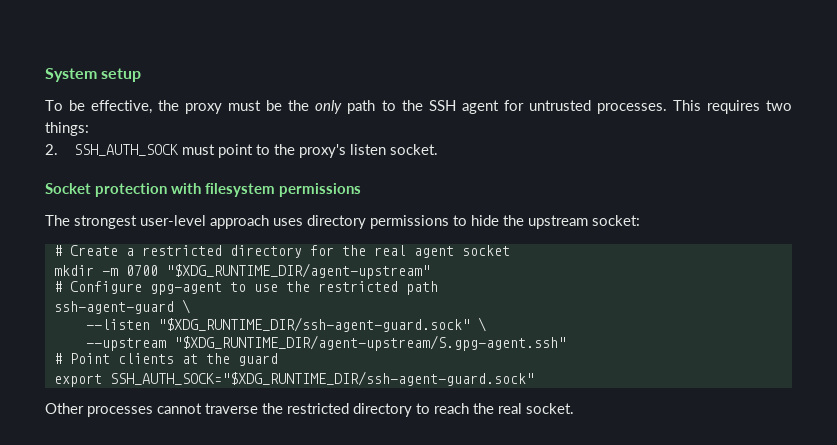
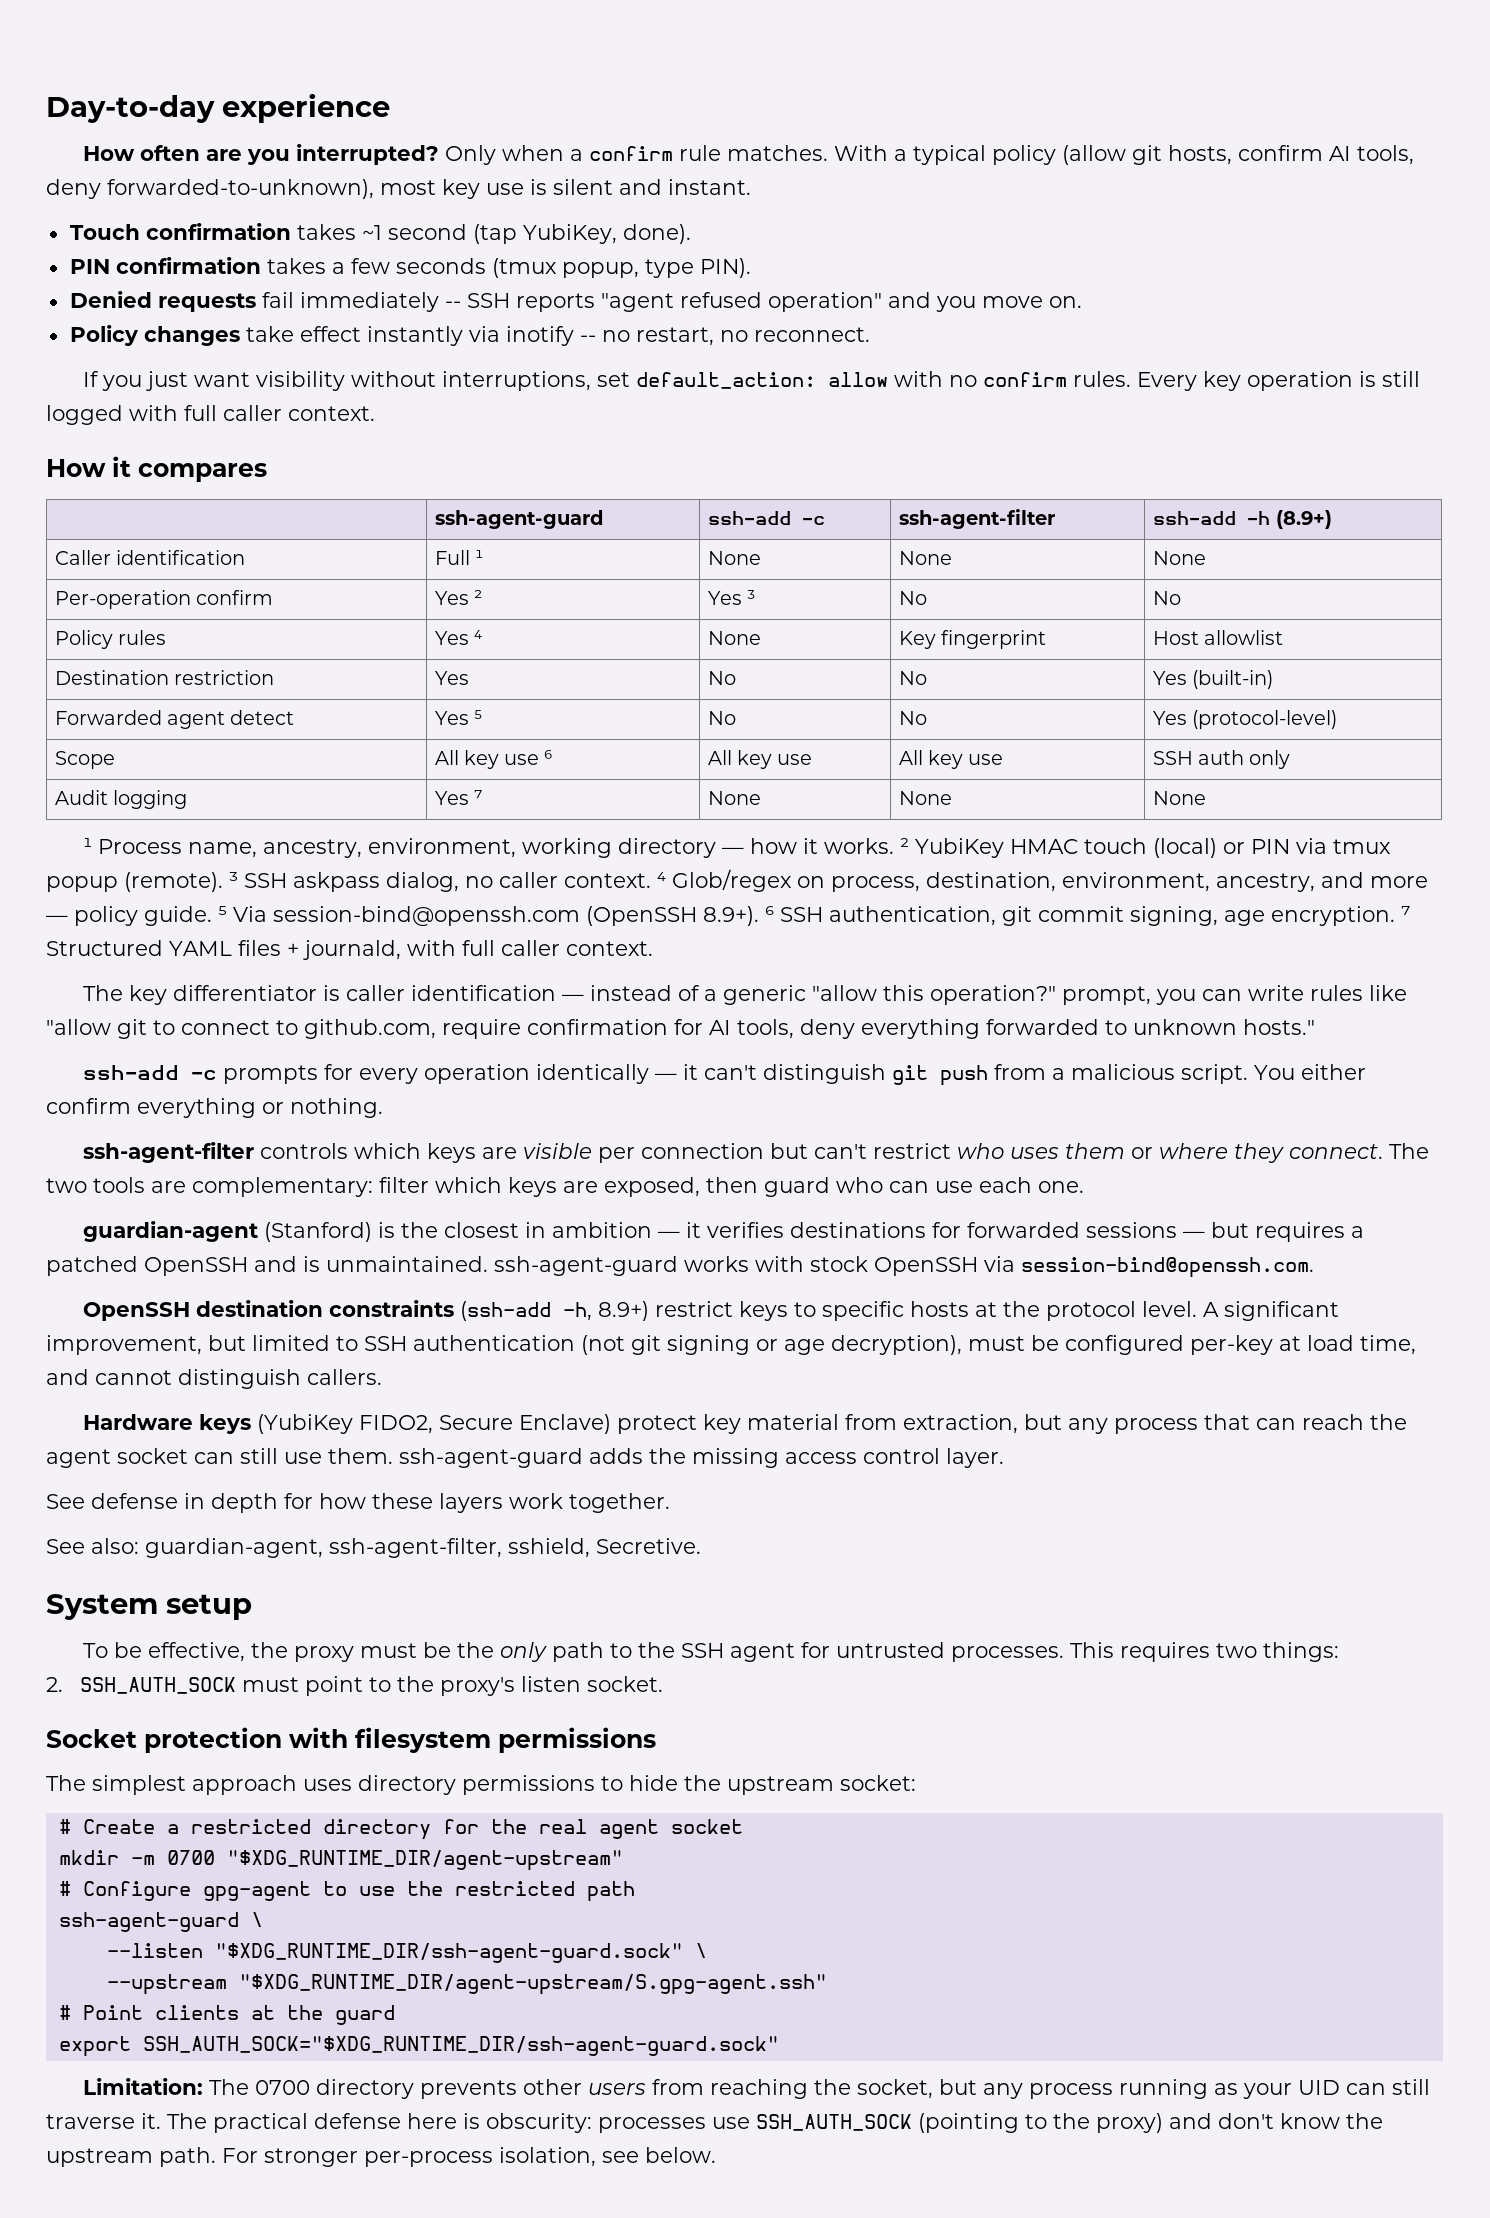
(45, 75) none -> [46,93,390,123] [83,144,1415,165] [46,179,751,199] [69,223,691,244] [69,257,751,278] [69,291,1082,312] [69,325,870,346] [83,371,1421,391] [46,405,375,425] [46,456,267,482] [434,510,604,529] [707,511,825,525] [898,509,1055,529] [1152,510,1332,529] [54,550,245,565] [434,550,483,565] [707,551,761,565] [898,551,952,565] [1152,551,1206,565] [54,590,273,609] [434,590,482,605] [707,590,755,605] [898,591,927,605] [1152,591,1181,605] [54,630,166,649] [434,630,482,645] [707,631,761,645] [898,630,1046,649] [1152,630,1283,645] [54,670,274,685] [434,671,469,685] [707,671,736,685] [898,671,927,685] [1152,670,1273,689] [54,710,295,729] [434,710,482,725] [707,711,736,725] [898,711,927,725] [1152,710,1337,729] [54,751,115,769] [434,750,553,769] [707,750,813,769] [898,750,1004,769] [1152,750,1291,769] [54,790,187,809] [434,790,482,805] [707,791,761,805] [898,791,952,805] [1152,791,1206,805] [83,838,1392,858] [46,869,1428,892] [46,906,1410,926] [46,940,653,960] [83,985,1408,1005] [46,1019,1315,1039] [83,1064,1367,1086] [46,1098,383,1118] [83,1142,1430,1163] [46,1177,1084,1197] [83,1221,1365,1242] [46,1256,1314,1278] [83,1300,1340,1321] [46,1335,1416,1355] [46,1369,382,1389] [83,1414,1408,1434] [46,1448,1004,1468] [46,1493,670,1513] [46,1538,701,1558] Day-to-day experience // How often are you interrupted? Only when a confirm rule matches. With a typical policy (allow git hosts, confirm AI tools, deny forwarded-to-unknown), most key use is silent and instant. // Touch confirmation takes ~1 second (tap YubiKey, done). // PIN confirmation takes a few seconds (tmux popup, type PIN). // Denied requests fail immediately -- SSH reports "agent refused operation" and you move on. // Policy changes take effect instantly via inotify -- no restart, no reconnect. // If you just want visibility without interruptions, set default_action: allow with no confirm rules. Every key operation is still logged with full caller context. // How it compares // | ssh-agent-guard | ssh-add -c | ssh-agent-filter | ssh-add -h (8.9+) // Caller identification | Full ¹ | None | None | None // Per-operation confirm | Yes ² | Yes ³ | No | No // Policy rules | Yes ⁴ | None | Key fingerprint | Host allowlist // Destination restriction | Yes | No | No | Yes (built-in) // Forwarded agent detect | Yes ⁵ | No | No | Yes (protocol-level) // Scope | All key use ⁶ | All key use | All key use | SSH auth only // Audit logging | Yes ⁷ | None | None | None // ¹ Process name, ancestry, environment, working directory — how it works. ² YubiKey HMAC touch (local) or PIN via tmux popup (remote). ³ SSH askpass dialog, no caller context. ⁴ Glob/regex on process, destination, environment, ancestry, and more — policy guide. ⁵ Via session-bind@openssh.com (OpenSSH 8.9+). ⁶ SSH authentication, git commit signing, age encryption. ⁷ Structured YAML files + journald, with full caller context. // The key differentiator is caller identification — instead of a generic "allow this operation?" prompt, you can write rules like "allow git to connect to github.com, require confirmation for AI tools, deny everything forwarded to unknown hosts." // ssh-add -c prompts for every operation identically — it can't distinguish git push from a malicious script. You either confirm everything or nothing. // ssh-agent-filter controls which keys are visible per connection but can't restrict who uses them or where they connect. The two tools are complementary: filter which keys are exposed, then guard who can use each one. // guardian-agent (Stanford) is the closest in ambition — it verifies destinations for forwarded sessions — but requires a patched OpenSSH and is unmaintained. ssh-agent-guard works with stock OpenSSH via session-bind@openssh.com. // OpenSSH destination constraints (ssh-add -h, 8.9+) restrict keys to specific hosts at the protocol level. A significant improvement, but limited to SSH authentication (not git signing or age decryption), must be configured per-key at load time, and cannot distinguish callers. // Hardware keys (YubiKey FIDO2, Secure Enclave) protect key material from extraction, but any process that can reach the agent socket can still use them. ssh-agent-guard adds the missing access control layer. // See defense in depth for how these layers work together. // See also: guardian-agent, ssh-agent-filter, sshield, Secretive. //
[74,215,206,229] strongest user-level -> [92,1775,186,1795] simplest
[45,403,574,417] Other processes cannot traverse the restricted directory to reach the real socket. -> [83,2078,1431,2099] [46,2113,1383,2133] [46,2147,716,2167] Limitation: The 0700 directory prevents other users from reaching the socket, but any process running as your UID can still traverse it. The practical defense here is obscurity: processes use SSH_AUTH_SOCK (pointing to the proxy) and don't know the upstream path. For stronger per-process isolation, see below.

